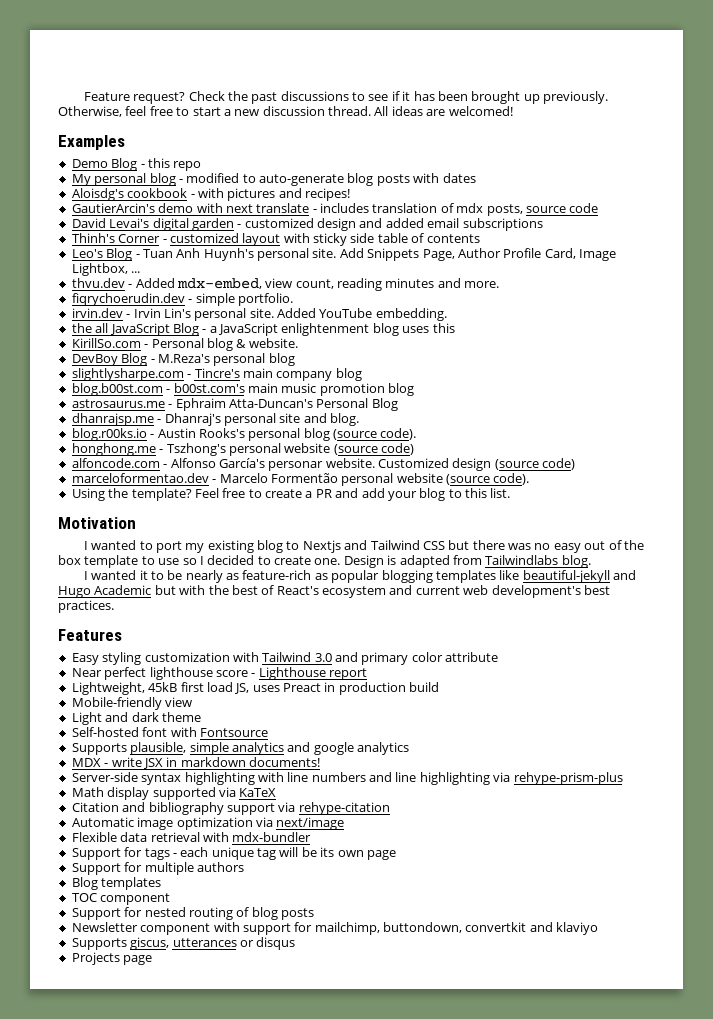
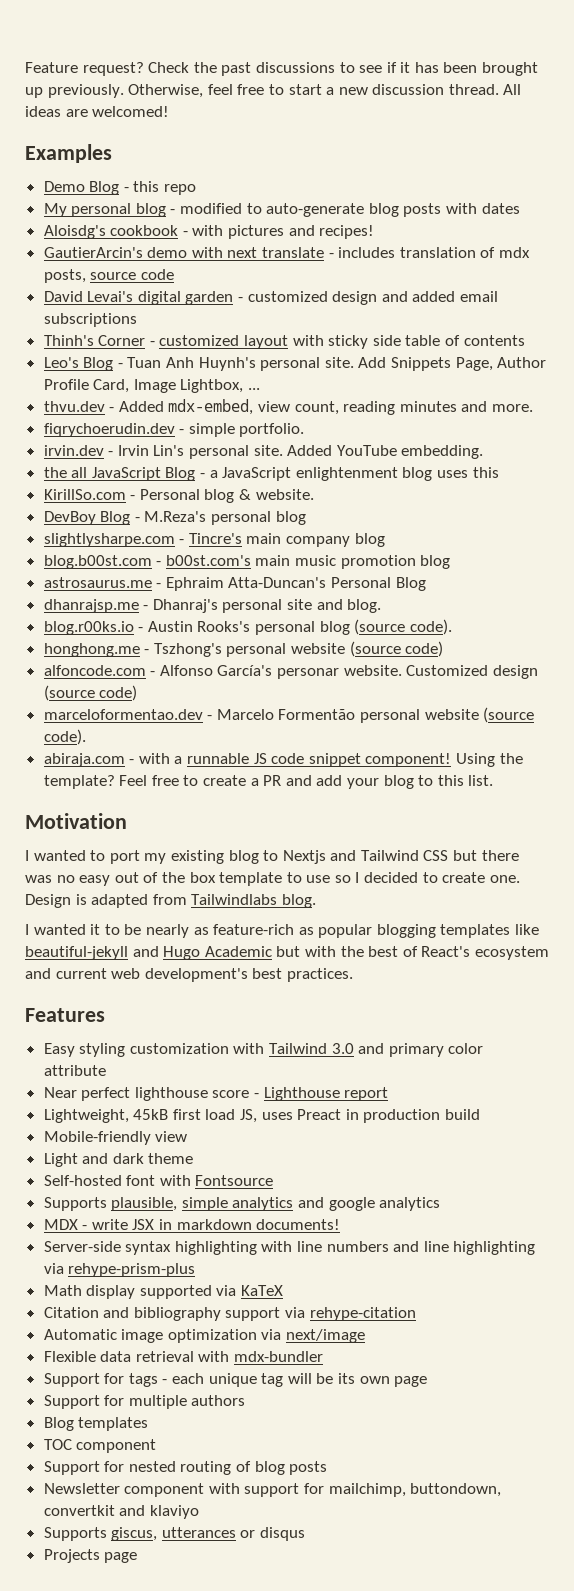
(530, 479) none -> [43,753,452,767] abiraja.com - with a runnable JS code snippet component!

